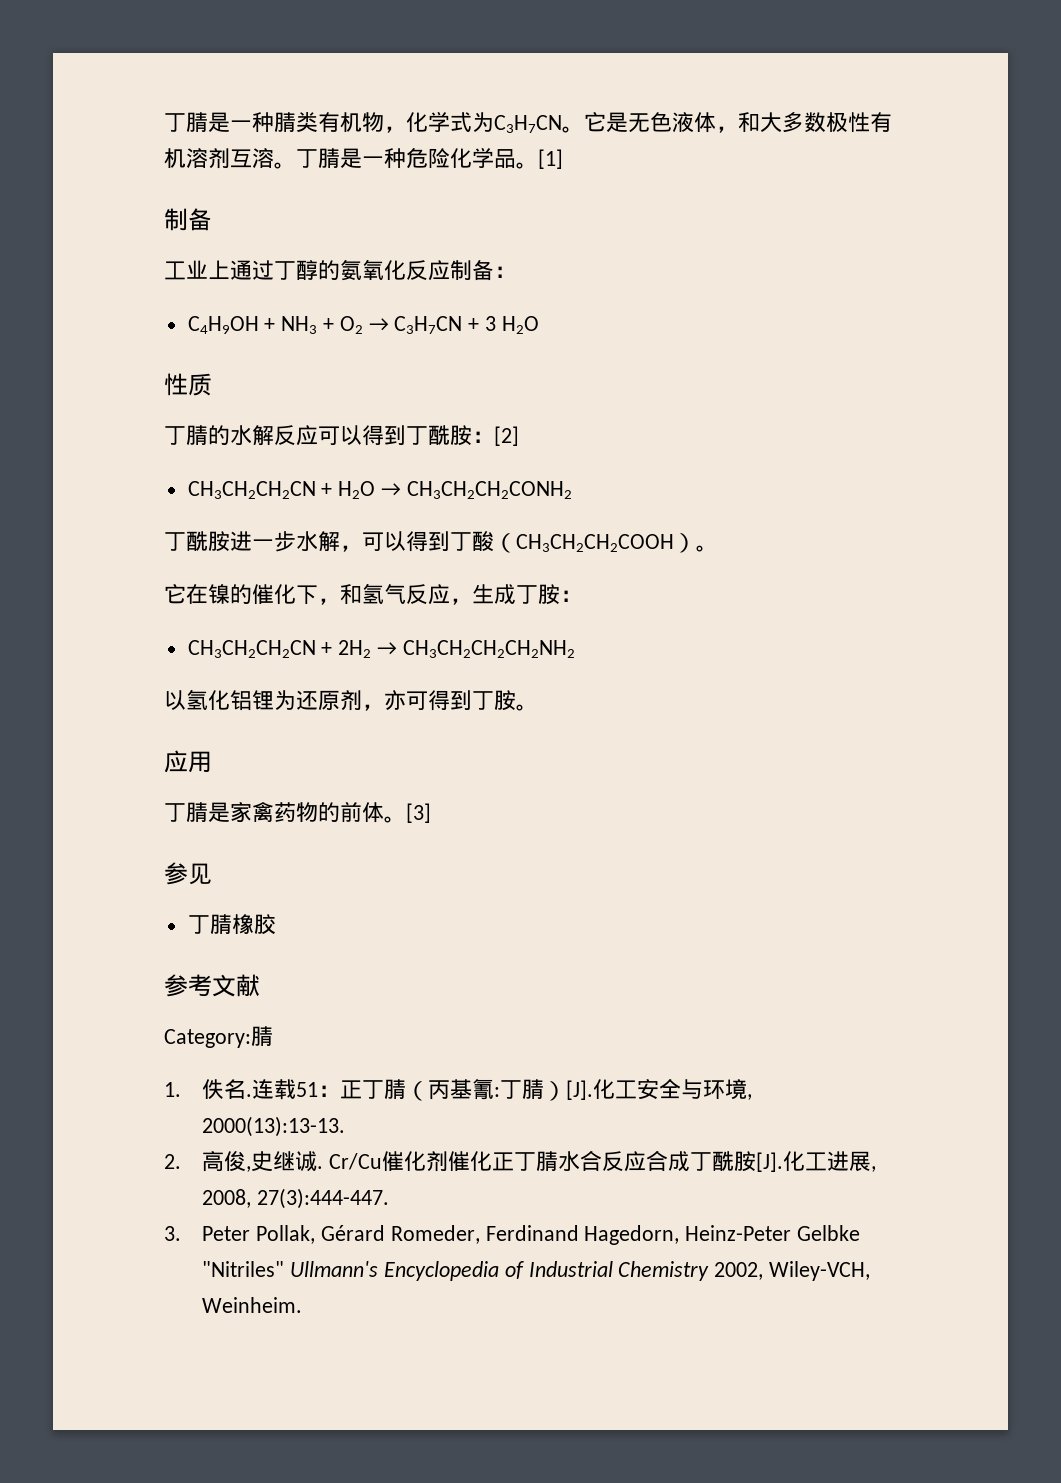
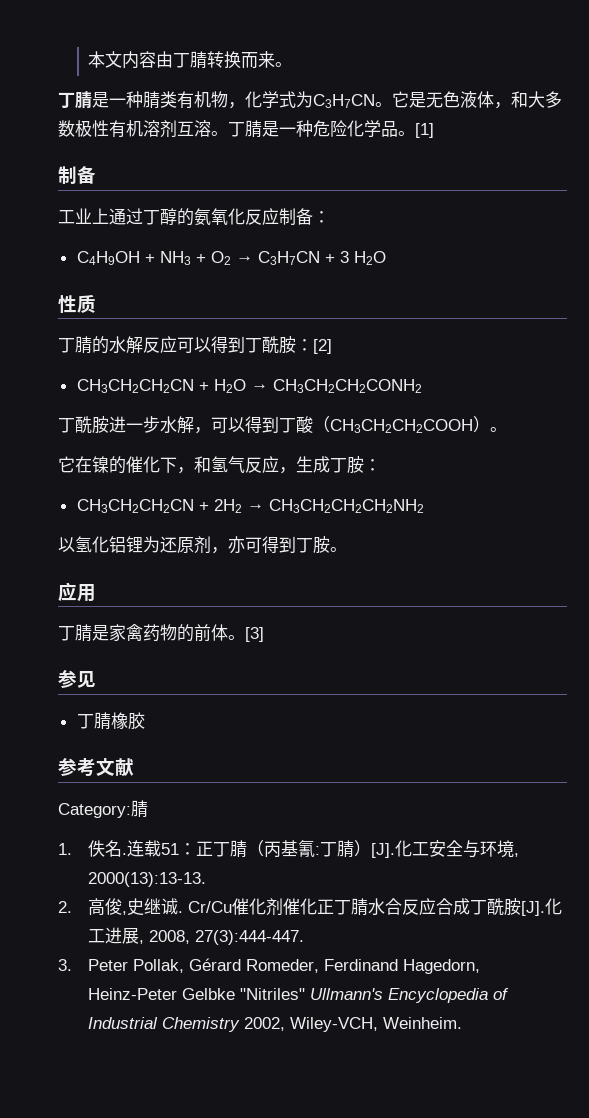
(164, 122) none -> [88,51,293,69] 本文内容由丁腈转换而来。 //

